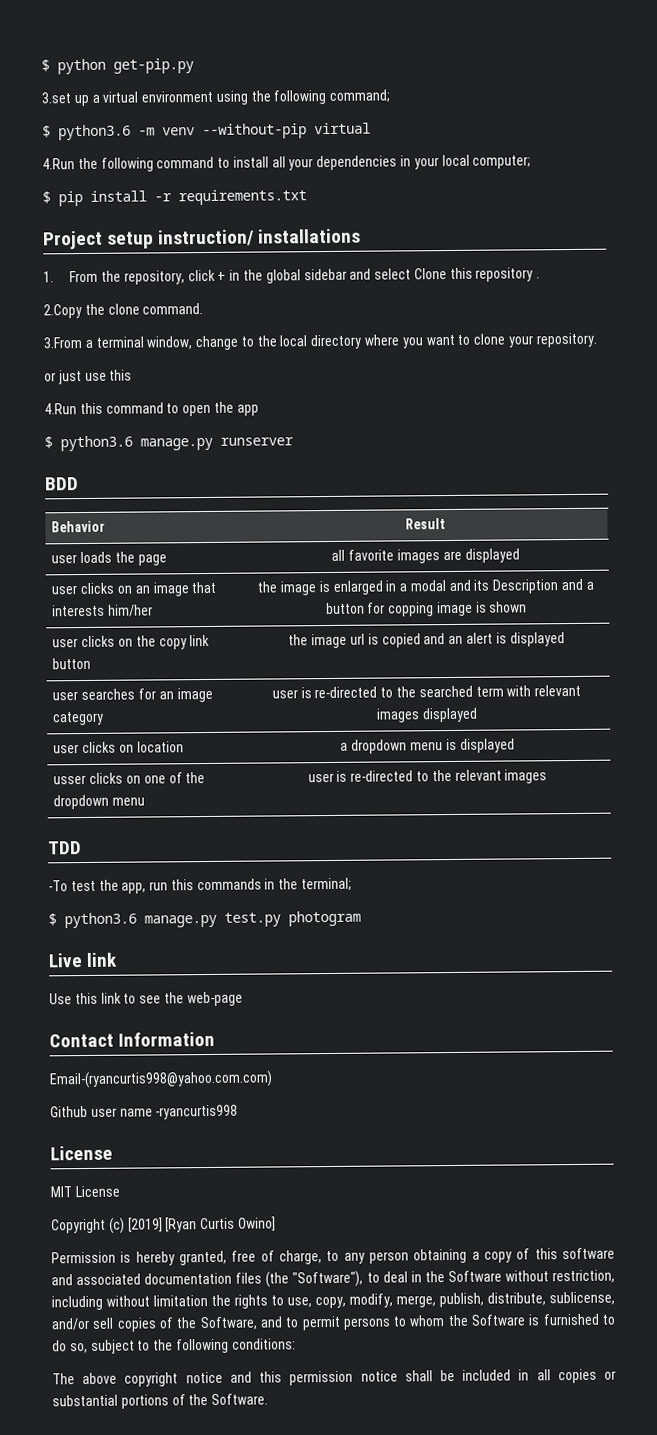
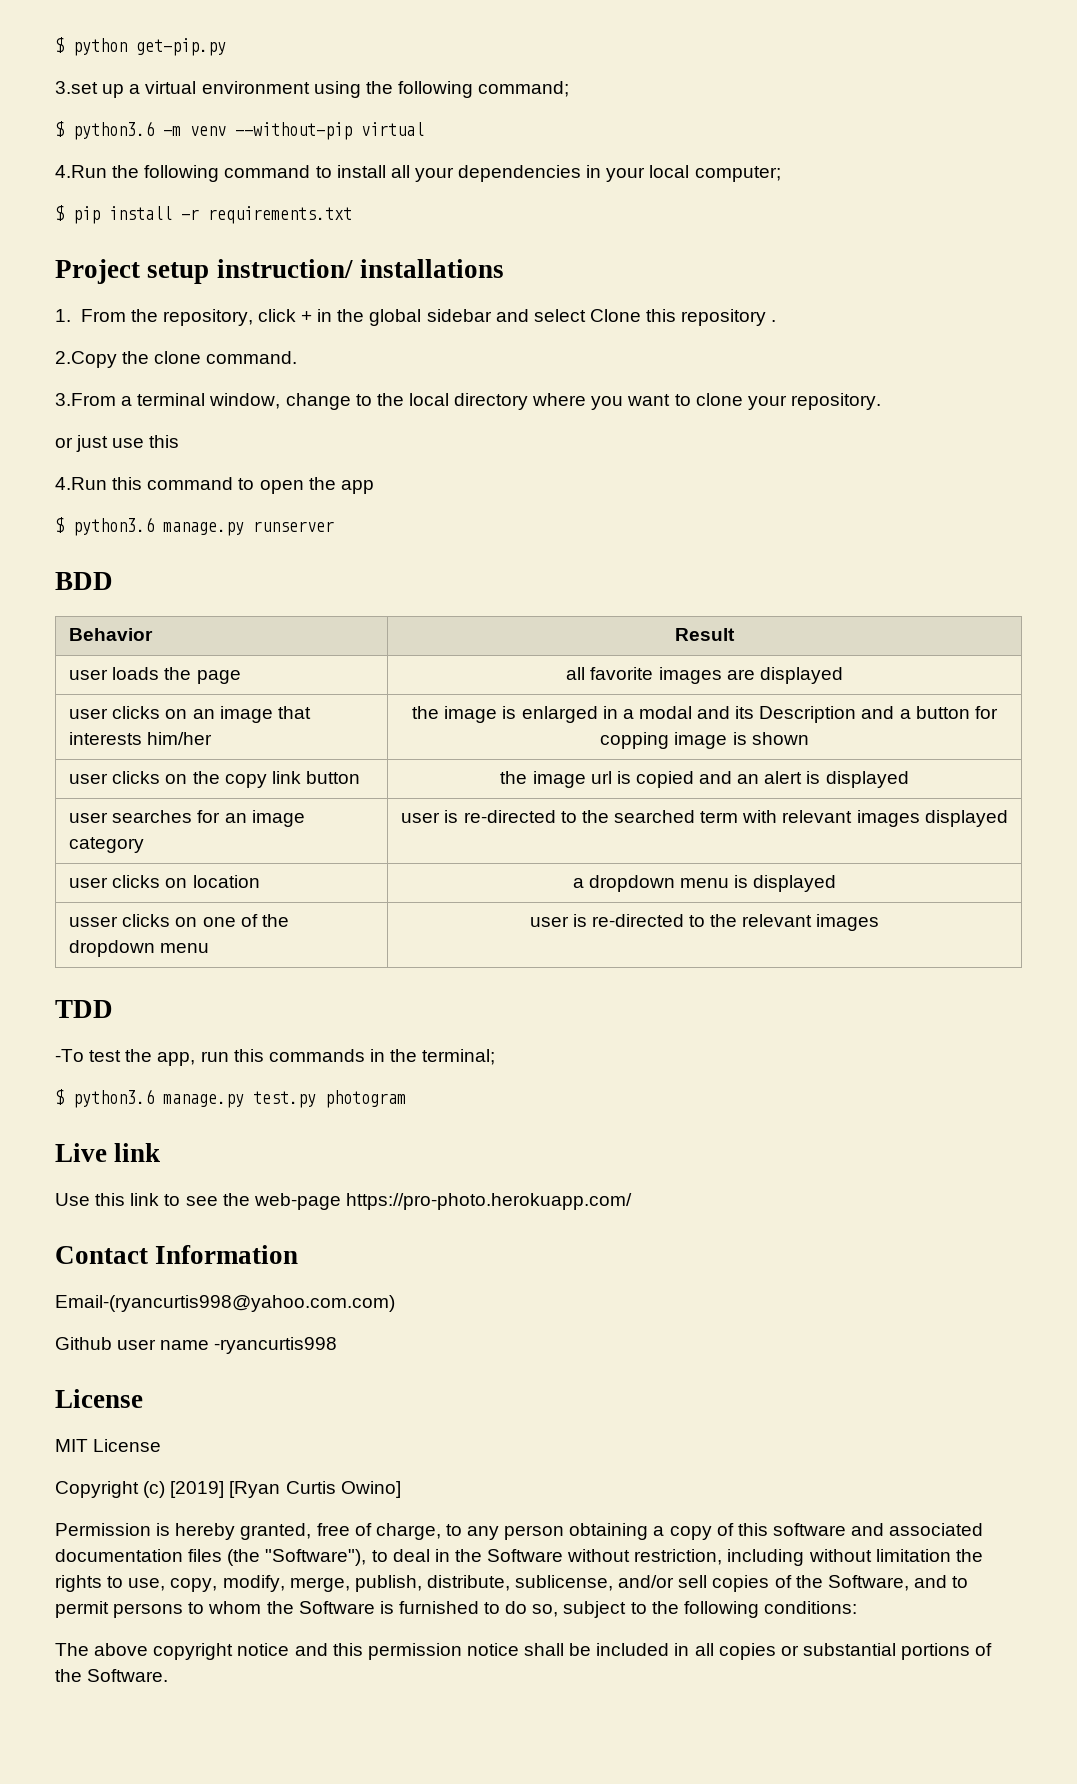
(243, 999) none -> [345,1193,632,1210] https://pro-photo.herokuapp.com/

